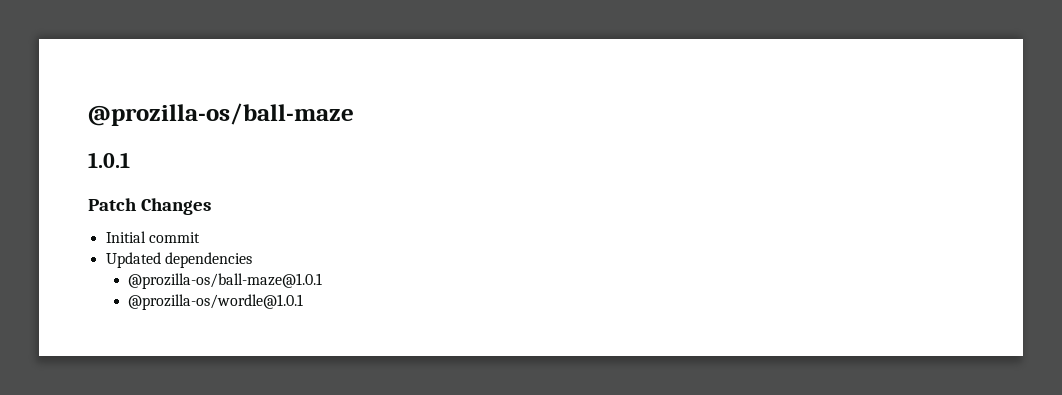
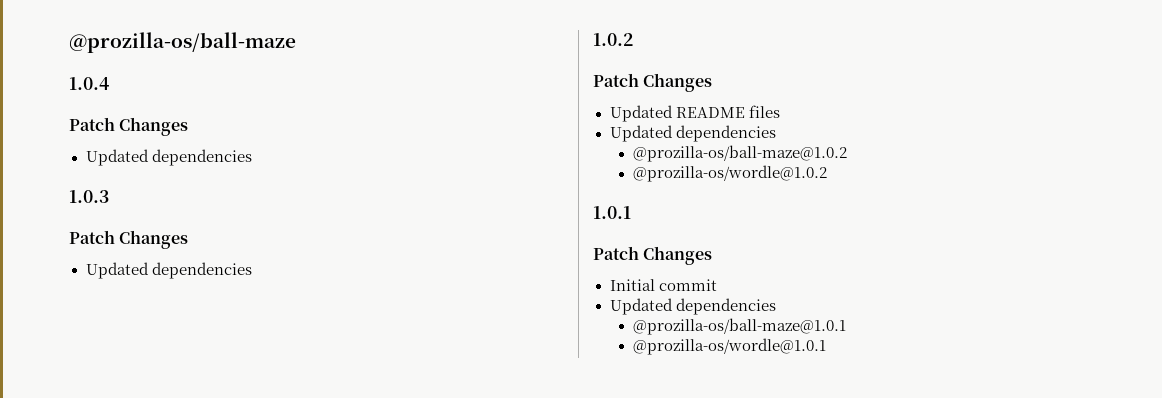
(354, 114) none -> [69,77,109,90] [69,117,189,136] [85,149,252,166] [69,190,109,203] [69,230,189,249] [85,262,252,279] [593,33,633,46] [593,73,713,92] [609,105,780,122] [609,125,776,142] [632,145,847,162] [632,165,827,182] // 1.0.4 // Patch Changes // Updated dependencies // 1.0.3 // Patch Changes // Updated dependencies // 1.0.2 // Patch Changes // Updated README files // Updated dependencies // @prozilla-os/ball-maze@1.0.2 // @prozilla-os/wordle@1.0.2

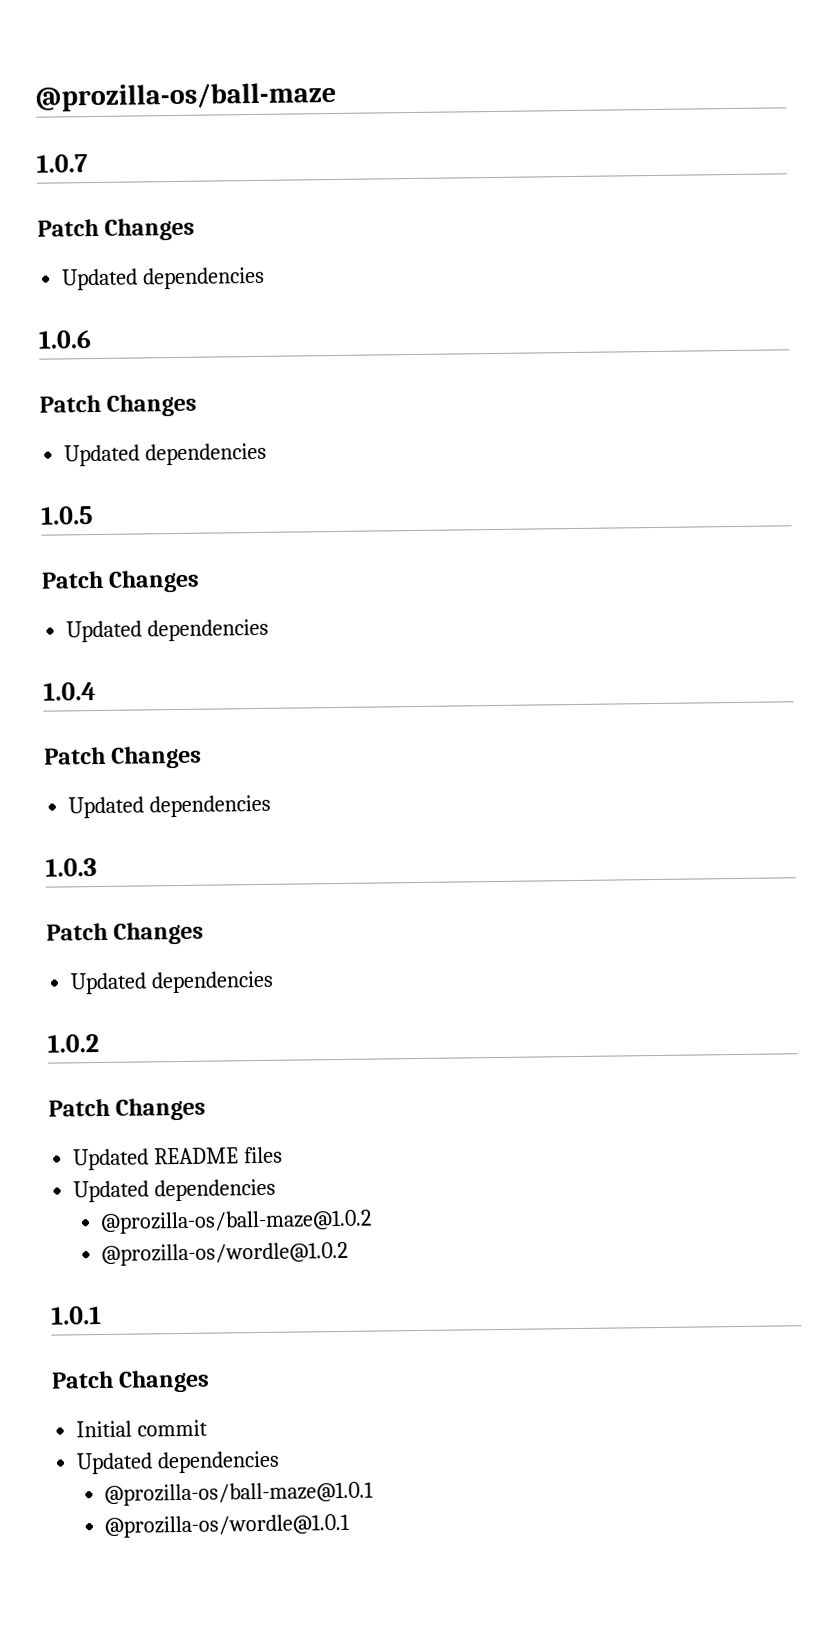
(296, 42) none -> [36,154,88,173] [37,217,196,241] [62,266,266,291] [38,330,91,349] [39,393,198,417] [64,442,268,467] [40,506,94,525] [41,569,201,593] [66,618,270,643] // 1.0.7 // Patch Changes // Updated dependencies // 1.0.6 // Patch Changes // Updated dependencies // 1.0.5 // Patch Changes // Updated dependencies

